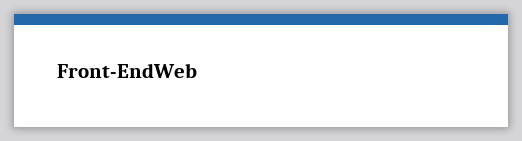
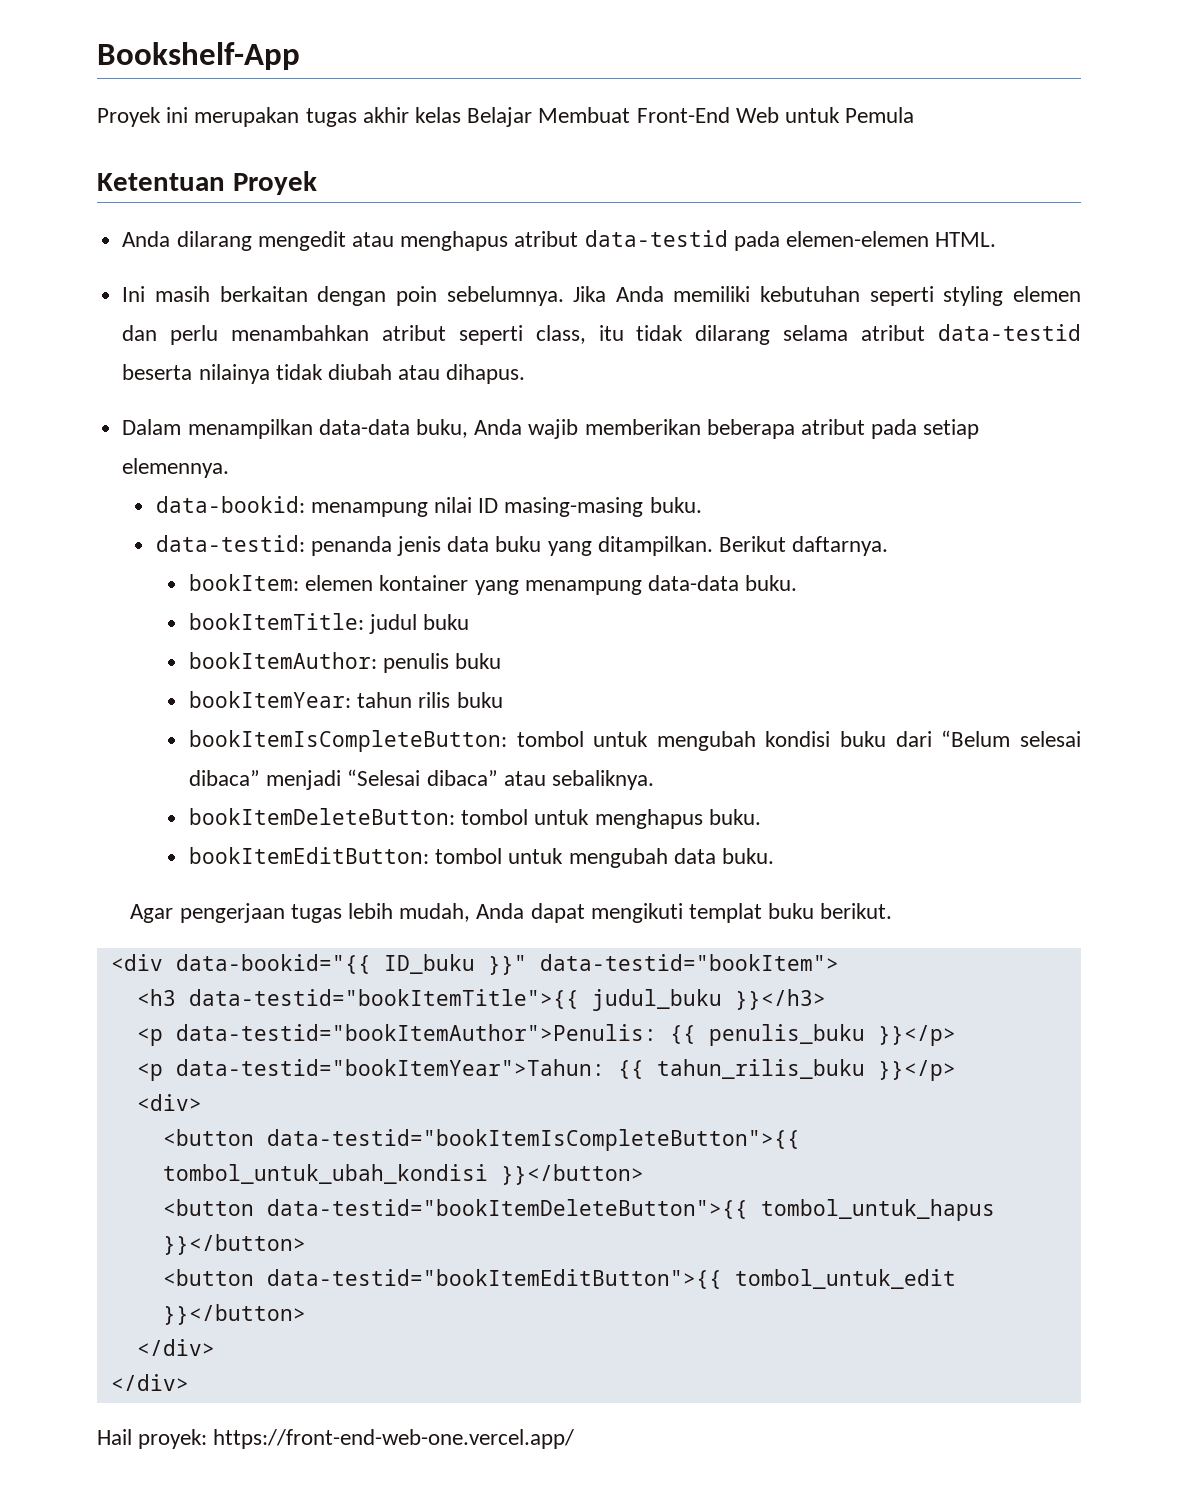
[57,63,197,78] Front-EndWeb -> [97,42,300,70] [97,107,915,127] [97,171,317,195] [122,230,997,251] [122,286,1081,306] [122,324,1081,345] [122,364,526,384] [122,419,980,439] [122,458,230,478] [155,496,702,517] [155,535,889,556] [188,574,798,595] [188,613,470,634] [188,652,502,673] [188,691,503,708] [188,730,1081,752] [188,769,654,790] [188,808,761,829] [188,847,774,868] [130,903,893,923] [110,954,839,975] [136,989,826,1011] [136,1024,956,1046] [136,1059,956,1081] [136,1094,202,1111] [162,1129,800,1151] [162,1164,644,1185] [162,1199,995,1221] [162,1234,306,1255] [162,1269,956,1289] [162,1304,306,1325] [136,1339,215,1356] [110,1374,189,1391] [97,1429,575,1449] Bookshelf-App // Proyek ini merupakan tugas akhir kelas Belajar Membuat Front-End Web untuk Pemula // Ketentuan Proyek // Anda dilarang mengedit atau menghapus atribut data-testid pada elemen-elemen HTML. // Ini masih berkaitan dengan poin sebelumnya. Jika Anda memiliki kebutuhan seperti styling elemen dan perlu menambahkan atribut seperti class, itu tidak dilarang selama atribut data-testid beserta nilainya tidak diubah atau dihapus. // Dalam menampilkan data-data buku, Anda wajib memberikan beberapa atribut pada setiap elemennya. // data-bookid: menampung nilai ID masing-masing buku. // data-testid: penanda jenis data buku yang ditampilkan. Berikut daftarnya. // bookItem: elemen kontainer yang menampung data-data buku. // bookItemTitle: judul buku // bookItemAuthor: penulis buku // bookItemYear: tahun rilis buku // bookItemIsCompleteButton: tombol untuk mengubah kondisi buku dari “Belum selesai dibaca” menjadi “Selesai dibaca” atau sebaliknya. // bookItemDeleteButton: tombol untuk menghapus buku. // bookItemEditButton: tombol untuk mengubah data buku. // Agar pengerjaan tugas lebih mudah, Anda dapat mengikuti templat buku berikut. // <div data-bookid="{{ ID_buku }}" data-testid="bookItem"> // <h3 data-testid="bookItemTitle">{{ judul_buku }}</h3> // <p data-testid="bookItemAuthor">Penulis: {{ penulis_buku }}</p> // <p data-testid="bookItemYear">Tahun: {{ tahun_rilis_buku }}</p> // <div> // <button data-testid="bookItemIsCompleteButton">{{ tombol_untuk_ubah_kondisi }}</button> // <button data-testid="bookItemDeleteButton">{{ tombol_untuk_hapus }}</button> // <button data-testid="bookItemEditButton">{{ tombol_untuk_edit }}</button> // </div> // </div> // Hail proyek: https://front-end-web-one.vercel.app/

